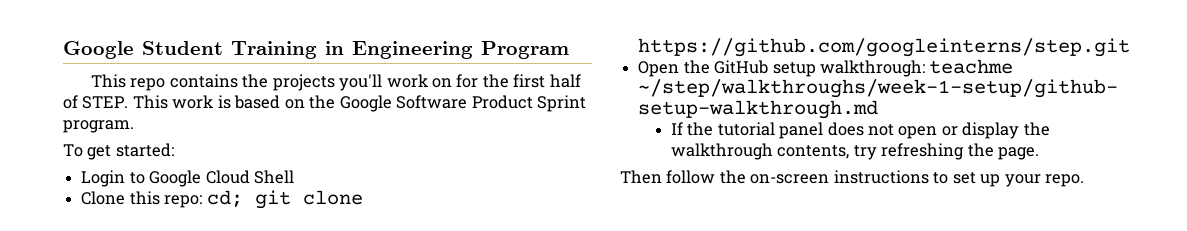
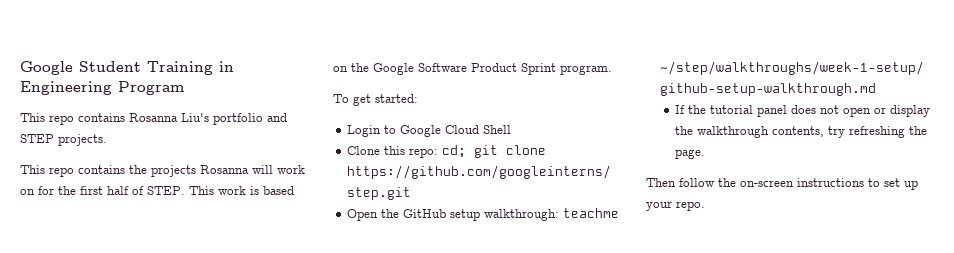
(569, 50) none -> [20,113,287,125] [20,134,107,146] // This repo contains Rosanna Liu's portfolio and STEP projects.
[339,74,383,91] you'll -> [200,165,273,174] Rosanna will

